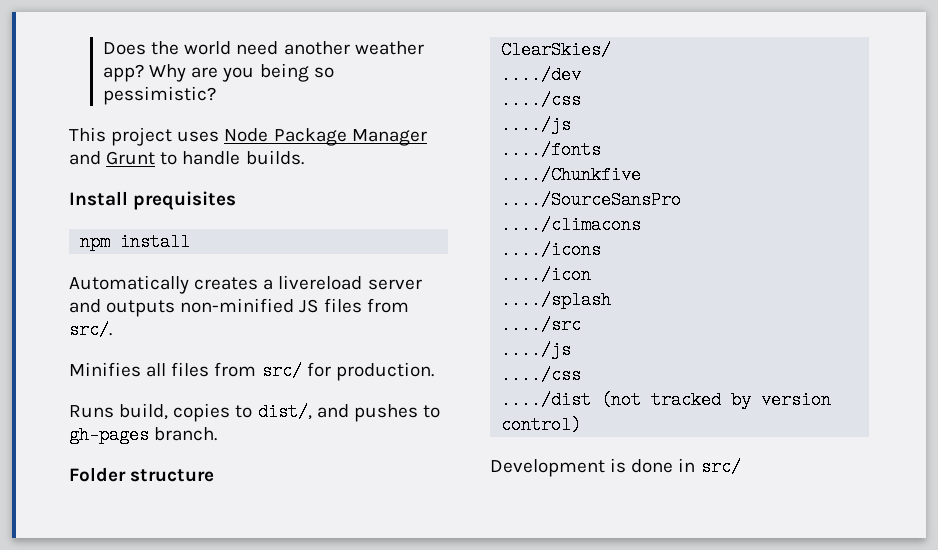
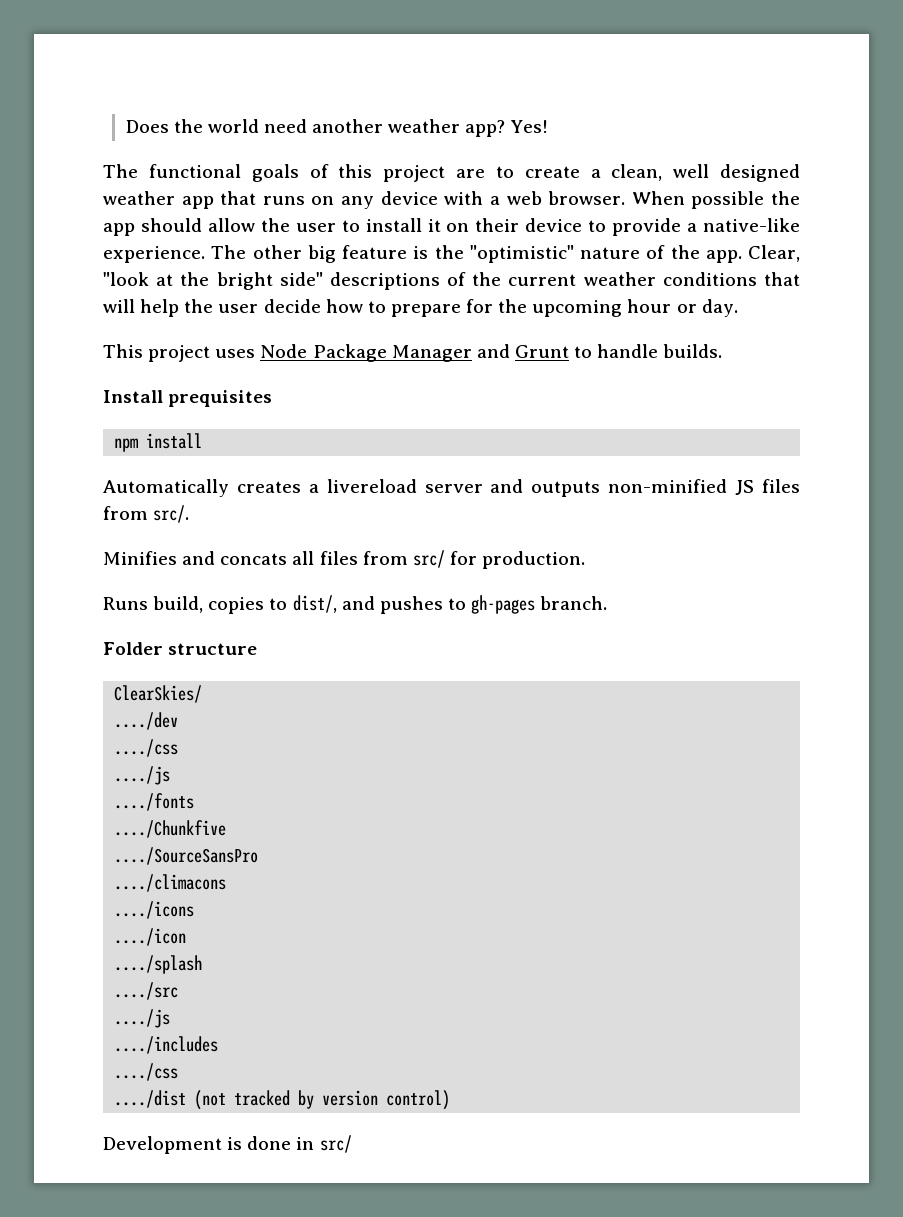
[149,63,334,82] [103,86,217,105] Why are you being so pessimistic? -> [510,120,549,133] [103,164,800,182] [103,191,801,209] [103,218,801,236] [103,245,800,263] [103,272,801,290] [103,299,738,317] Yes! // The functional goals of this project are to create a clean, well designed weather app that runs on any device with a web browser. When possible the app should allow the user to install it on their device to provide a native-like experience. The other big feature is the "optimistic" nature of the app. Clear, "look at the bright side" descriptions of the current weather conditions that will help the user decide how to prepare for the upcoming hour or day.
(141, 369) none -> [182,551,288,565] and concats
(572, 350) none -> [114,1036,219,1054] // ..../includes

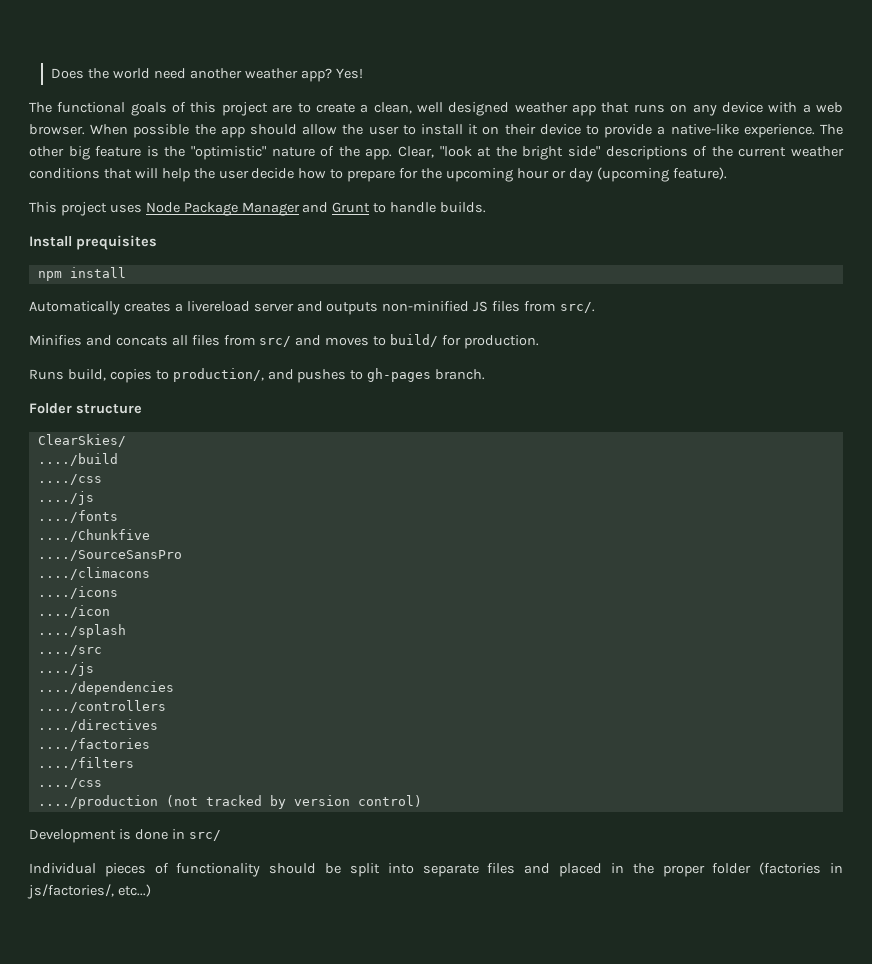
[701,299,738,317] day. -> [568,167,727,182] day (upcoming feature).
(445, 559) none -> [295,334,439,347] and moves to build/
[292,595,337,613] dist/, -> [172,368,264,382] production/,
[114,712,179,730] ..../dev -> [37,453,118,466] ..../build
[114,1036,219,1054] [114,1063,179,1081] [114,1090,187,1108] ..../includes // ..../css // ..../dist -> [37,681,174,695] [37,700,166,713] [37,719,158,732] [37,738,150,751] [37,757,134,770] [37,778,102,789] [37,795,158,809] ..../dependencies // ..../controllers // ..../directives // ..../factories // ..../filters // ..../css // ..../production
(352, 1144) none -> [29,862,844,877] [27,884,151,899] // Individual pieces of functionality should be split into separate files and placed in the proper folder (factories in js/factories/, etc...)

